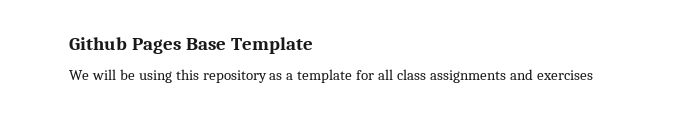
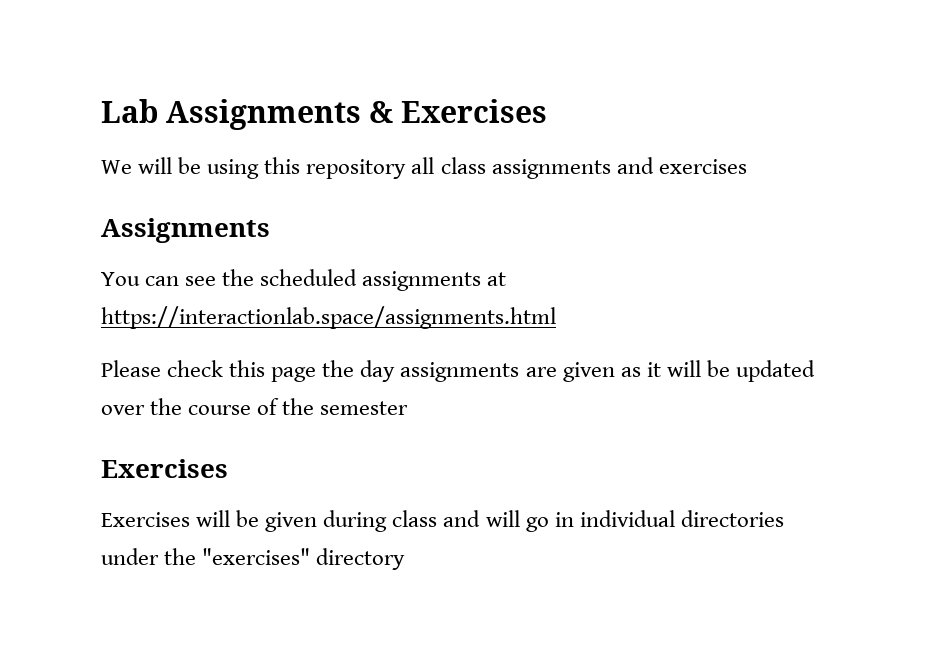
[69,37,313,54] Github Pages Base Template -> [101,99,548,130] Lab Assignments & Exercises
[269,69,375,83] as a template for -> (407, 169) none
(593, 75) none -> [101,218,270,243] [101,269,507,291] [101,306,556,329] [101,360,815,382] [101,398,409,415] [101,459,228,478] [101,510,784,532] [101,548,406,570] // Assignments // You can see the scheduled assignments at https://interactionlab.space/assignments.html // Please check this page the day assignments are given as it will be updated over the course of the semester // Exercises // Exercises will be given during class and will go in individual directories under the "exercises" directory

